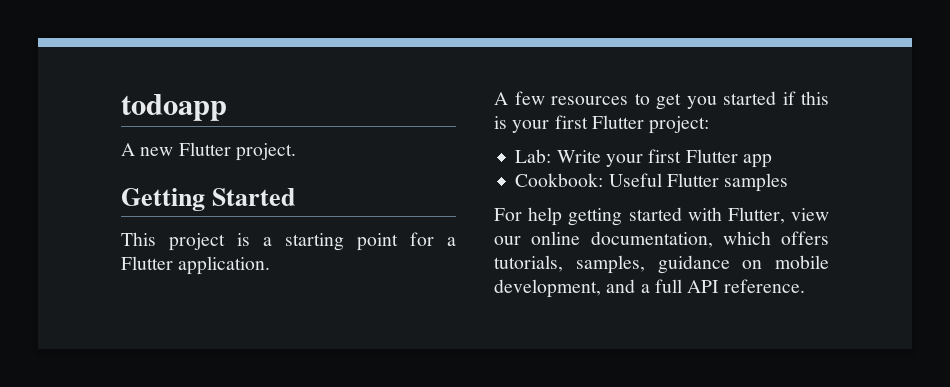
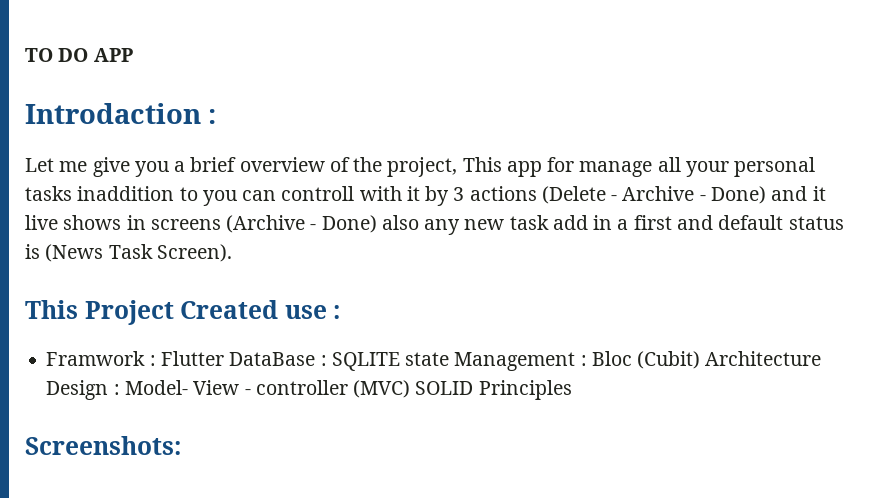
[121,94,227,121] [121,142,296,161] [121,188,296,211] [121,232,456,251] [121,256,271,275] [494,91,829,110] [494,115,710,134] [515,149,772,168] [515,173,789,192] [494,207,829,226] [494,231,829,248] [494,255,829,274] [494,279,806,298] todoapp // A new Flutter project. // Getting Started // This project is a starting point for a Flutter application. // A few resources to get you started if this is your first Flutter project: // Lab: Write your first Flutter app // Cookbook: Useful Flutter samples // For help getting started with Flutter, view our online documentation, which offers tutorials, samples, guidance on mobile development, and a full API reference. -> [25,48,133,62] [25,103,217,124] [25,157,816,177] [25,186,826,206] [25,215,844,235] [25,244,232,262] [25,300,341,325] [46,351,822,371] [46,380,572,400] [25,436,181,455] TO DO APP // Introdaction : // Let me give you a brief overview of the project, This app for manage all your personal tasks inaddition to you can controll with it by 3 actions (Delete - Archive - Done) and it live shows in screens (Archive - Done) also any new task add in a first and default status is (News Task Screen). // This Project Created use : // Framwork : Flutter DataBase : SQLITE state Management : Bloc (Cubit) Architecture Design : Model- View - controller (MVC) SOLID Principles // Screenshots:

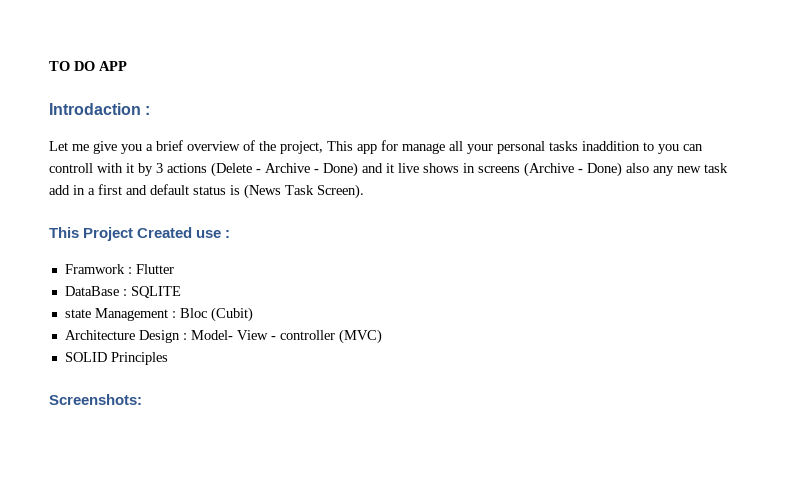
(224, 358) none -> (174, 269) //
(400, 361) none -> (181, 292) //
(701, 360) none -> (253, 314) //
(411, 389) none -> (382, 336) //

